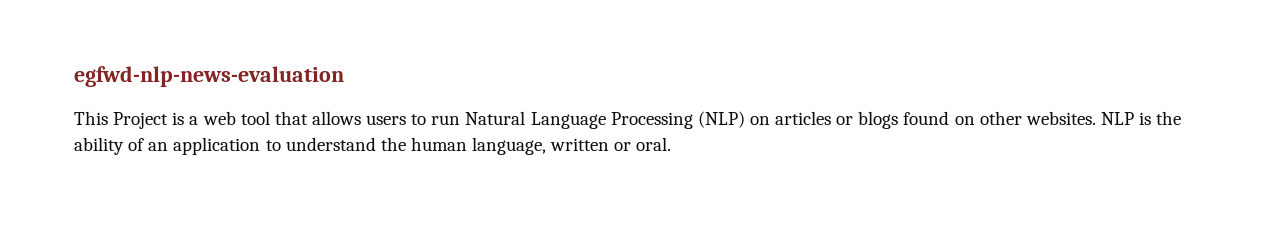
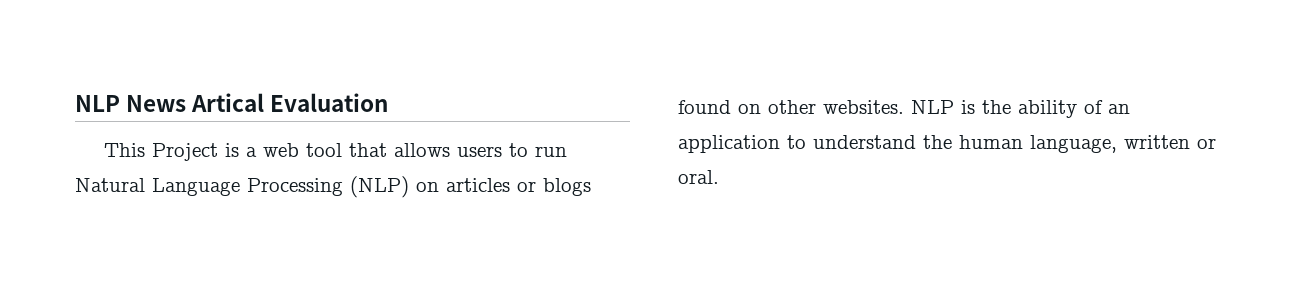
[74,66,344,87] egfwd-nlp-news-evaluation -> [75,93,389,112] NLP News Artical Evaluation

